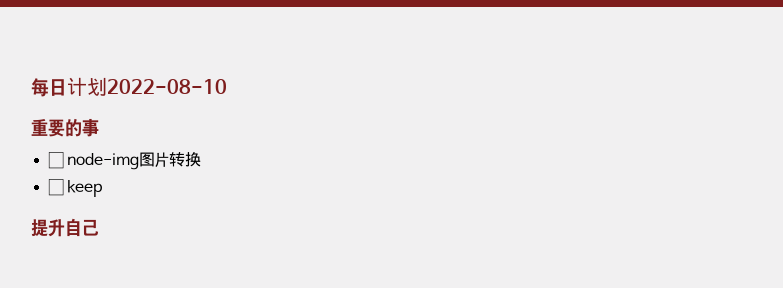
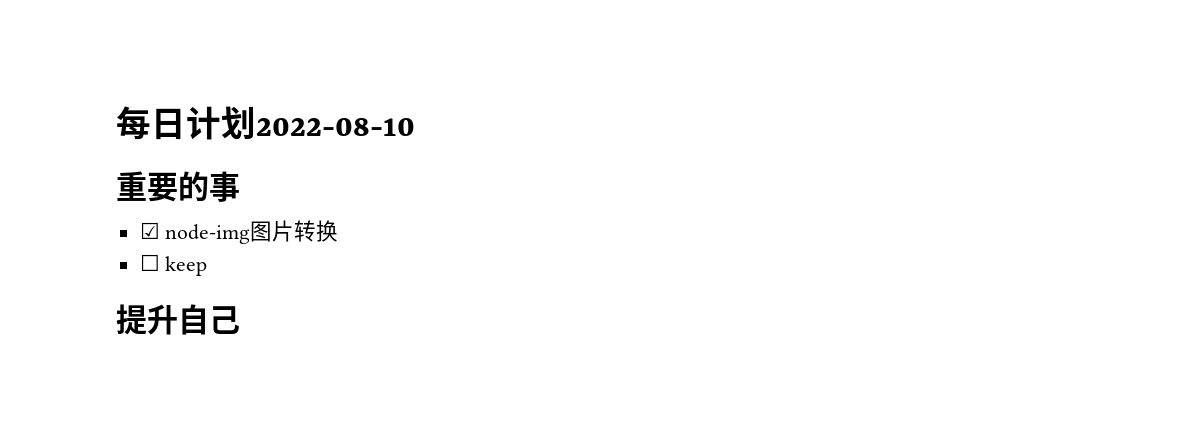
[47,152,64,169] ☐ -> [139,222,160,239] ☑

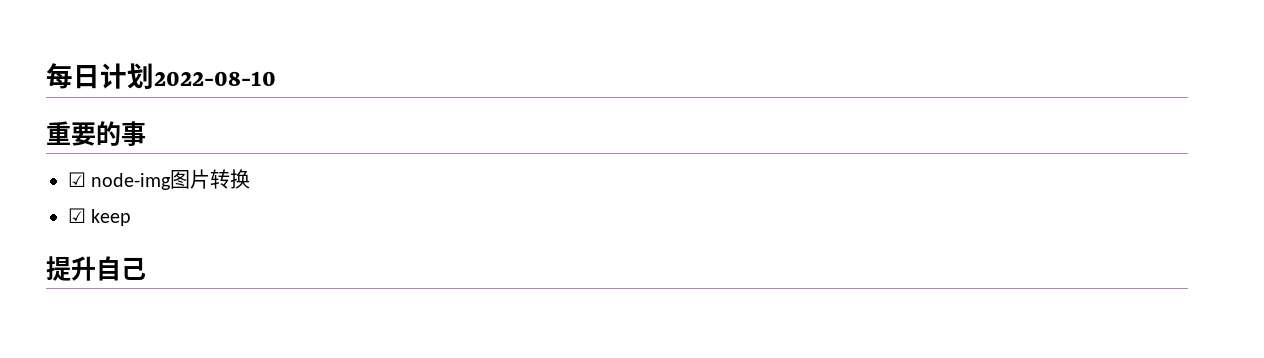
[139,254,160,271] ☐ -> [68,208,86,223] ☑

